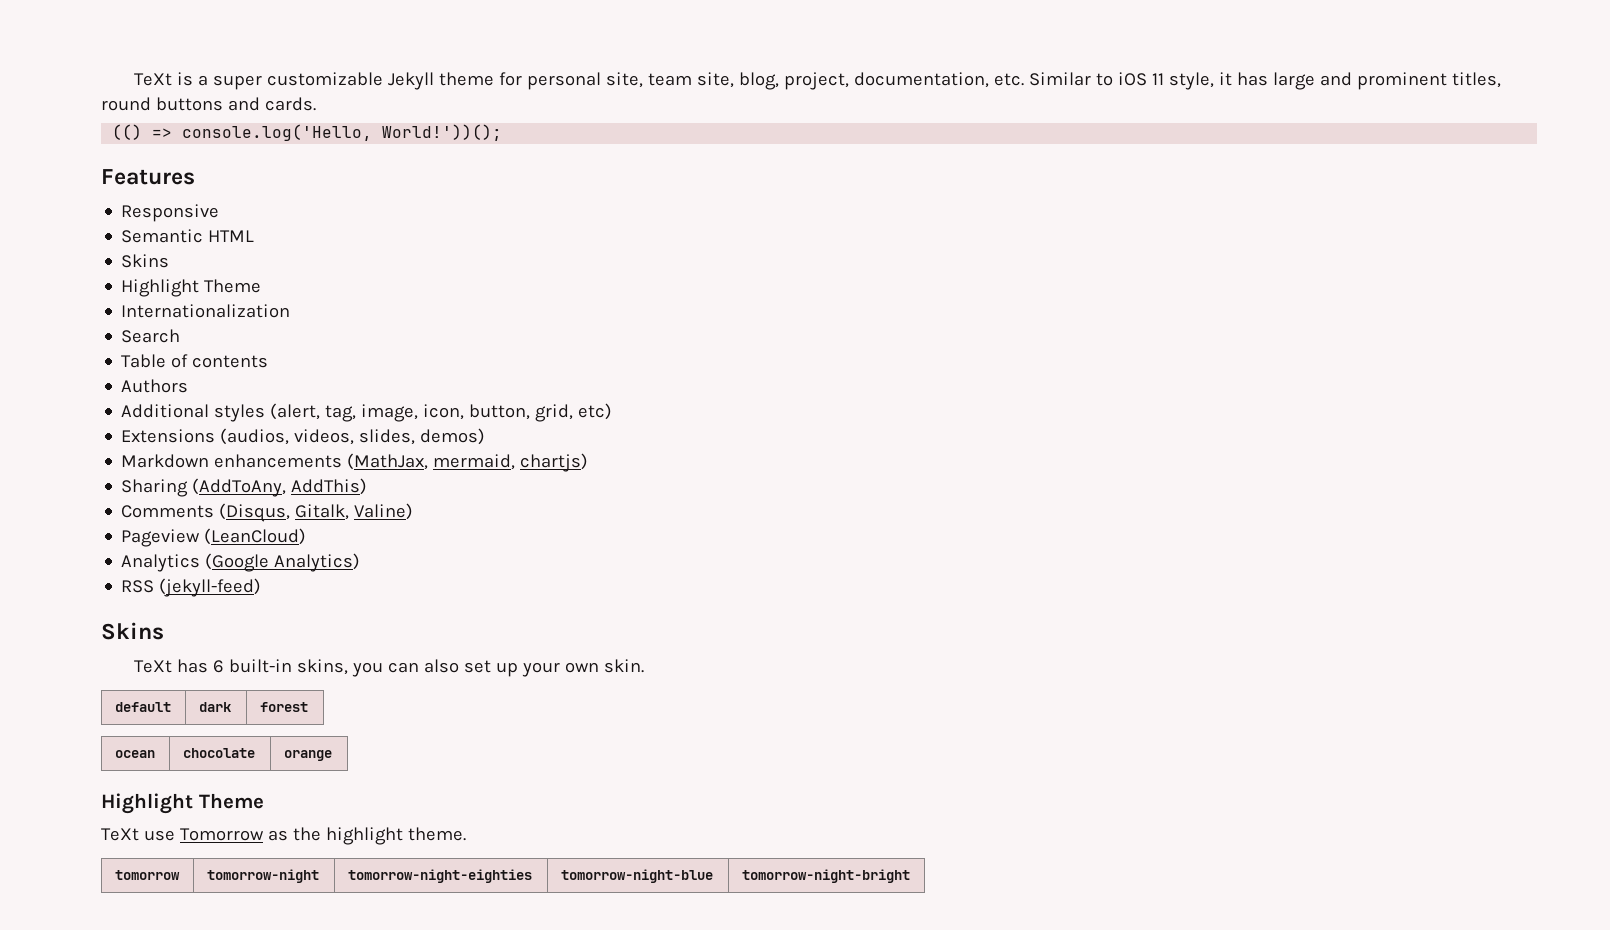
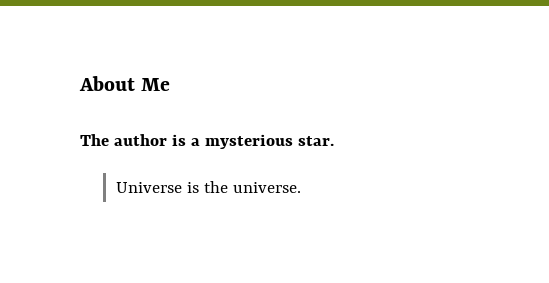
[134,72,1501,90] [101,97,316,111] [112,124,503,141] [101,169,195,185] [121,204,220,222] [121,229,255,243] [121,254,170,268] [121,279,262,297] [121,304,291,318] [121,329,181,343] [121,354,269,368] [121,379,189,393] [121,403,613,422] [121,428,486,445] [121,453,589,472] [121,478,368,497] [121,503,414,522] [121,528,307,547] [121,553,361,572] [121,578,262,597] [101,622,164,640] [134,659,645,677] [114,702,171,712] [198,702,231,712] [259,702,308,712] [114,750,155,758] [182,748,255,758] [283,750,332,761] [101,793,264,814] [101,827,466,845] [114,870,180,880] [206,869,319,883] [347,869,532,883] [560,869,713,883] [741,869,910,883] TeXt is a super customizable Jekyll theme for personal site, team site, blog, project, documentation, etc. Similar to iOS 11 style, it has large and prominent titles, round buttons and cards. // (() => console.log('Hello, World!'))(); // Features // Responsive // Semantic HTML // Skins // Highlight Theme // Internationalization // Search // Table of contents // Authors // Additional styles (alert, tag, image, icon, button, grid, etc) // Extensions (audios, videos, slides, demos) // Markdown enhancements (MathJax, mermaid, chartjs) // Sharing (AddToAny, AddThis) // Comments (Disqus, Gitalk, Valine) // Pageview (LeanCloud) // Analytics (Google Analytics) // RSS (jekyll-feed) // Skins // TeXt has 6 built-in skins, you can also set up your own skin. // default | dark | forest // ocean | chocolate | orange // Highlight Theme // TeXt use Tomorrow as the highlight theme. // tomorrow | tomorrow-night | tomorrow-night-eighties | tomorrow-night-blue | tomorrow-night-bright -> [79,76,171,91] [80,134,334,149] [116,181,302,193] About Me // The author is a mysterious star. // Universe is the universe.

